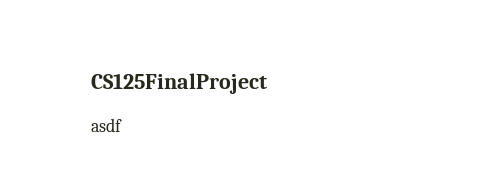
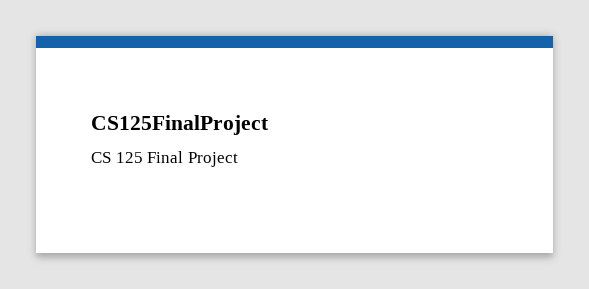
[91,118,122,132] asdf -> [91,151,238,167] CS 125 Final Project

